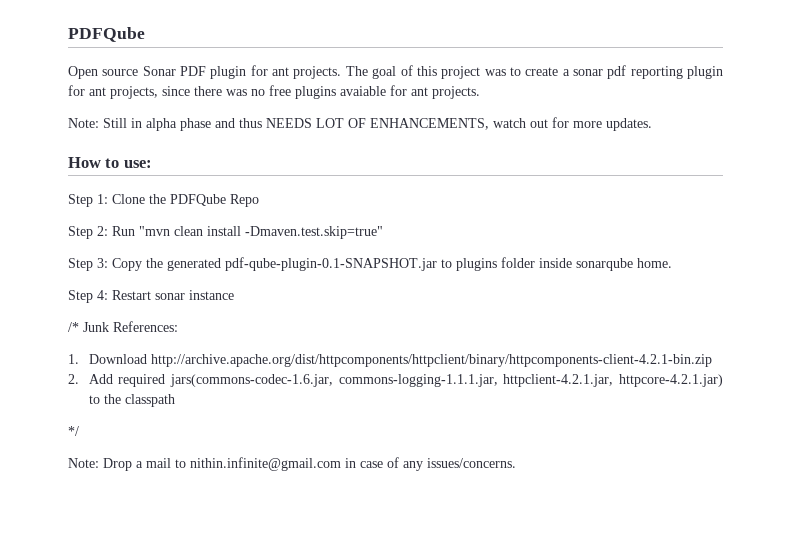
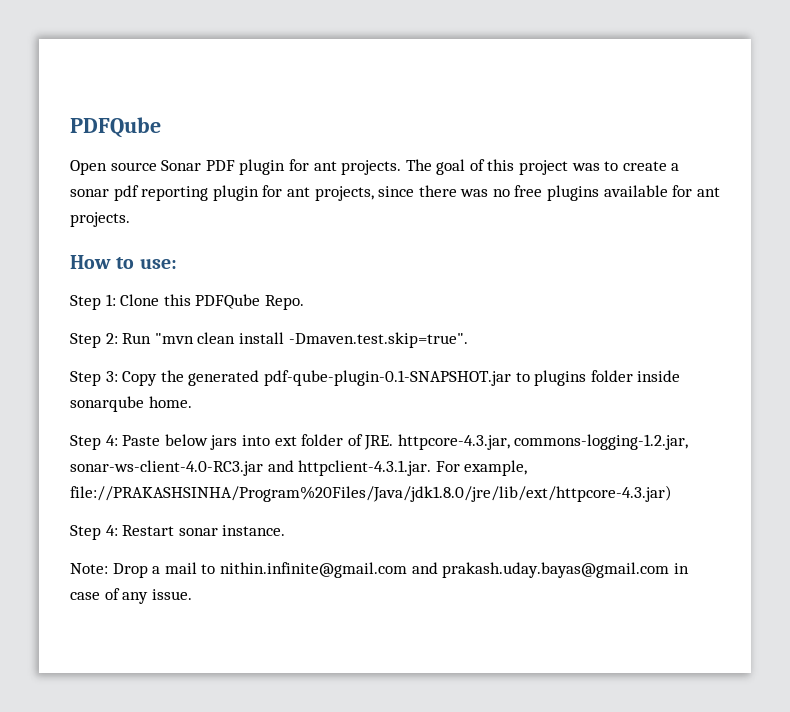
[340,85,480,99] [68,117,652,131] avaiable for ant projects. // Note: Still in alpha phase and thus NEEDS LOT OF ENHANCEMENTS, watch out for more updates. -> [603,185,720,197] [70,212,130,227] available for ant projects.
[149,194,259,207] the PDFQube Repo -> [163,294,304,310] this PDFQube Repo.
[245,226,383,239] -Dmaven.test.skip=true" -> [288,332,468,348] -Dmaven.test.skip=true".
[112,290,234,300] [68,321,178,332] [68,354,712,367] [68,374,723,387] [88,394,175,407] [68,426,79,436] Restart sonar instance // /* Junk References: // 1. Download http://archive.apache.org/dist/httpcomponents/httpclient/binary/httpcomponents-client-4.2.1-bin.zip // 2. Add required jars(commons-codec-1.6.jar, commons-logging-1.1.1.jar, httpclient-4.2.1.jar, httpcore-4.2.1.jar) to the classpath // */ -> [122,434,689,450] [70,460,528,476] [70,485,672,502] [70,525,286,540] Paste below jars into ext folder of JRE. httpcore-4.3.jar, commons-logging-1.2.jar, sonar-ws-client-4.0-RC3.jar and httpclient-4.3.1.jar. For example, file://PRAKASHSINHA/Program%20Files/Java/jdk1.8.0/jre/lib/ext/httpcore-4.3.jar) // Step 4: Restart sonar instance.
(341, 464) none -> [411,562,670,578] and prakash.uday.bayas@gmail.com
[427,458,516,468] issues/concerns. -> [151,589,192,600] issue.

